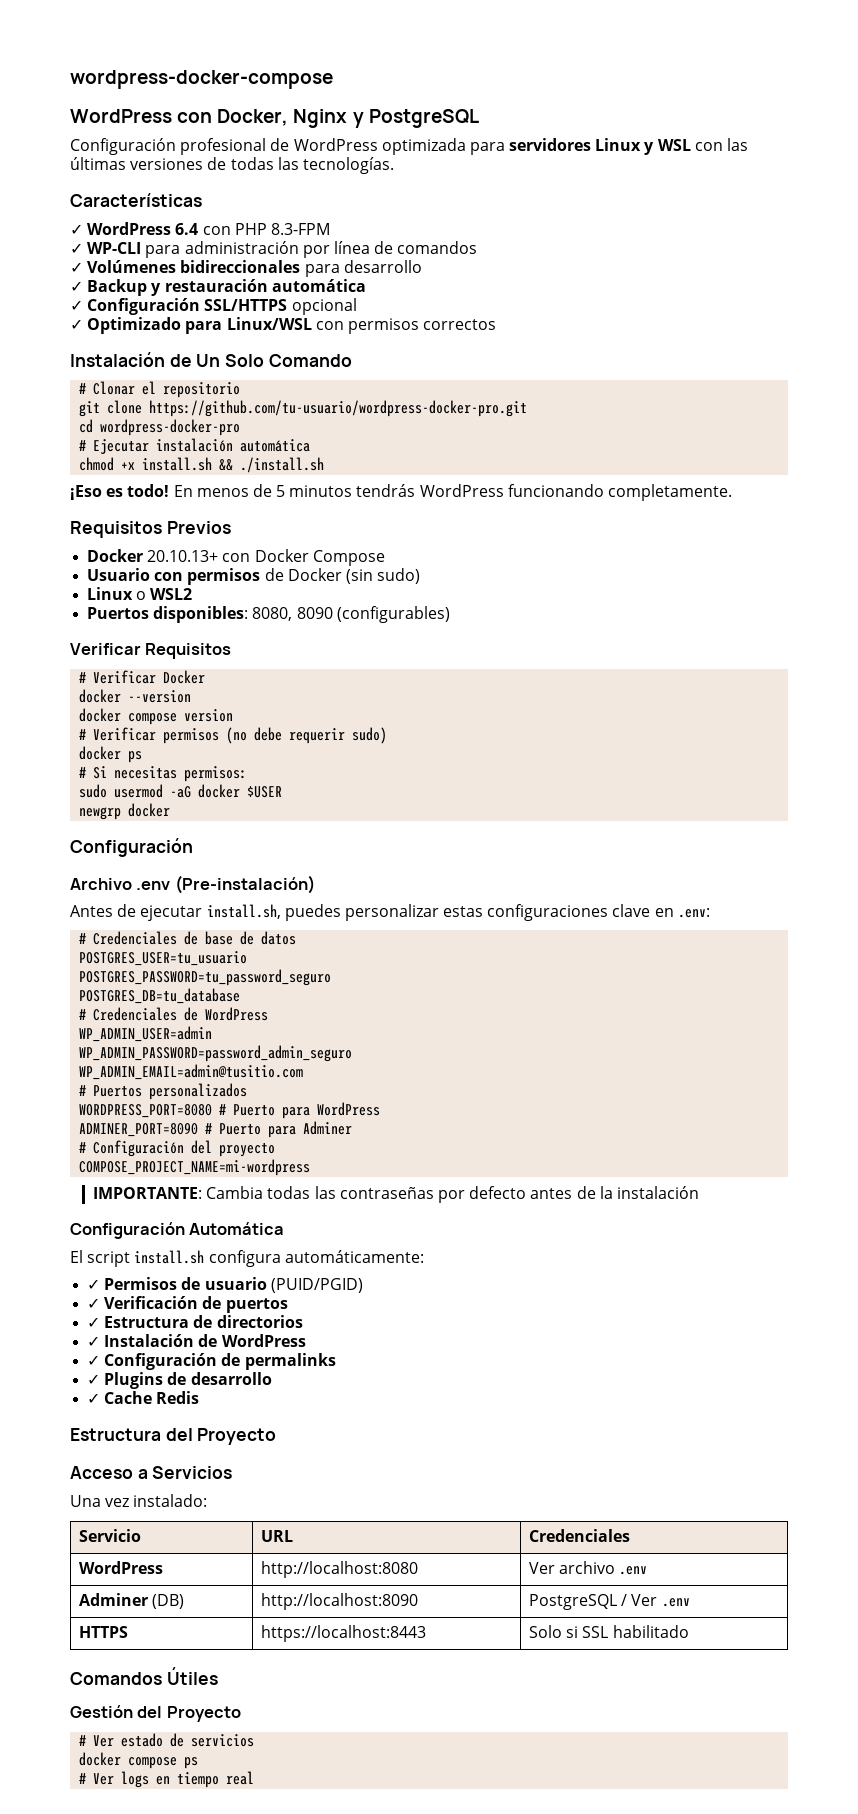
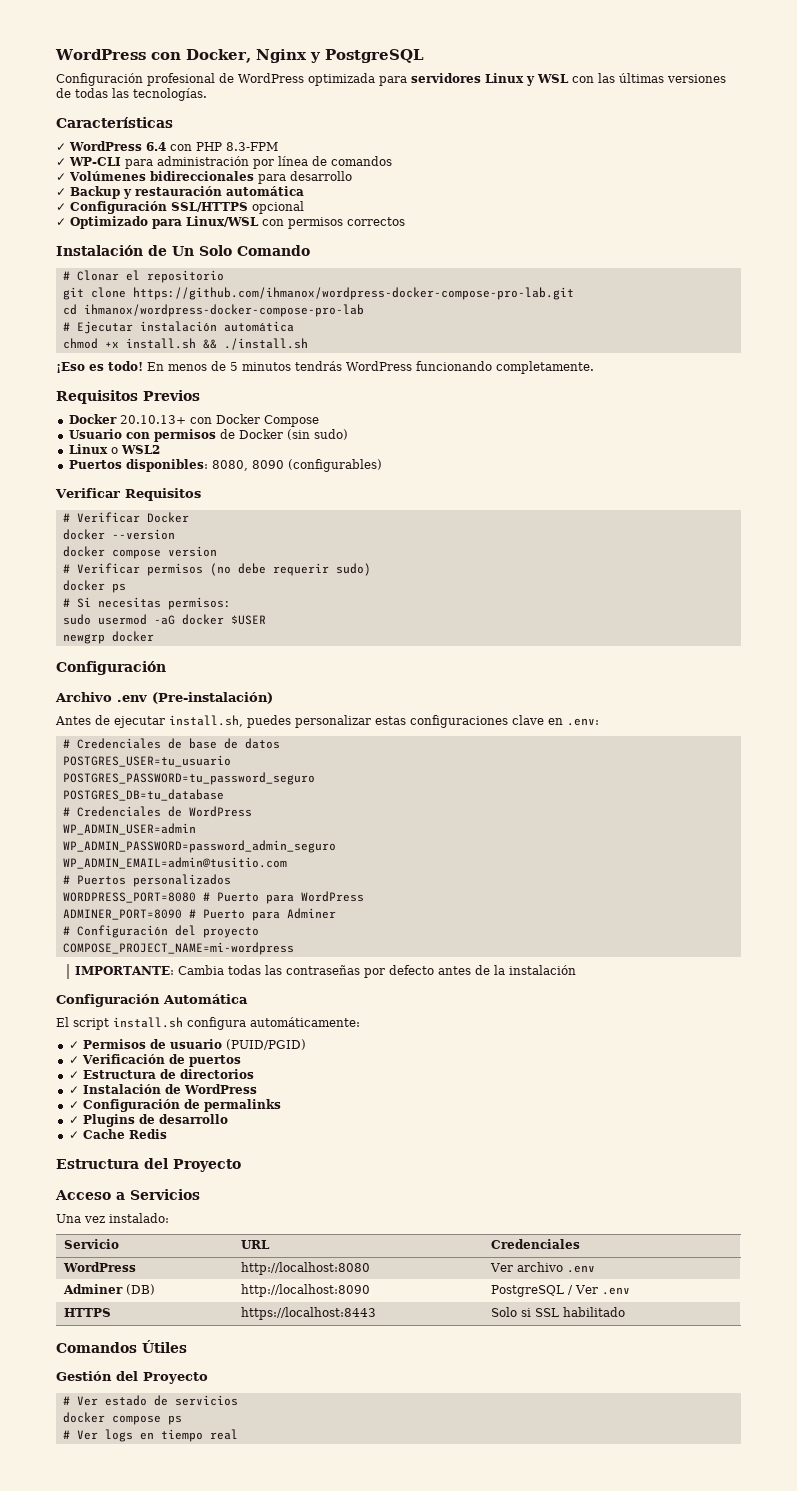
[70,70,333,89] wordpress-docker-compose // -> (55, 54) none
[149,400,528,417] https://github.com/tu-usuario/wordpress-docker-pro.git -> [132,287,574,300] https://github.com/ihmanox/wordpress-docker-compose-pro-lab.git
[100,419,241,436] wordpress-docker-pro -> [83,304,364,317] ihmanox/wordpress-docker-compose-pro-lab

